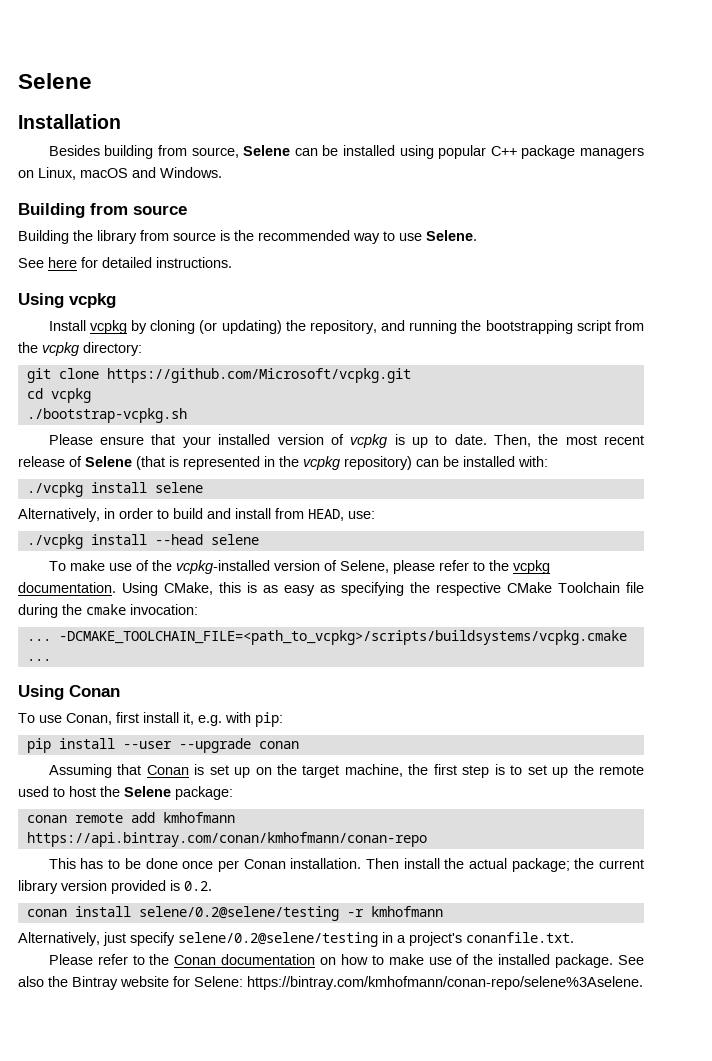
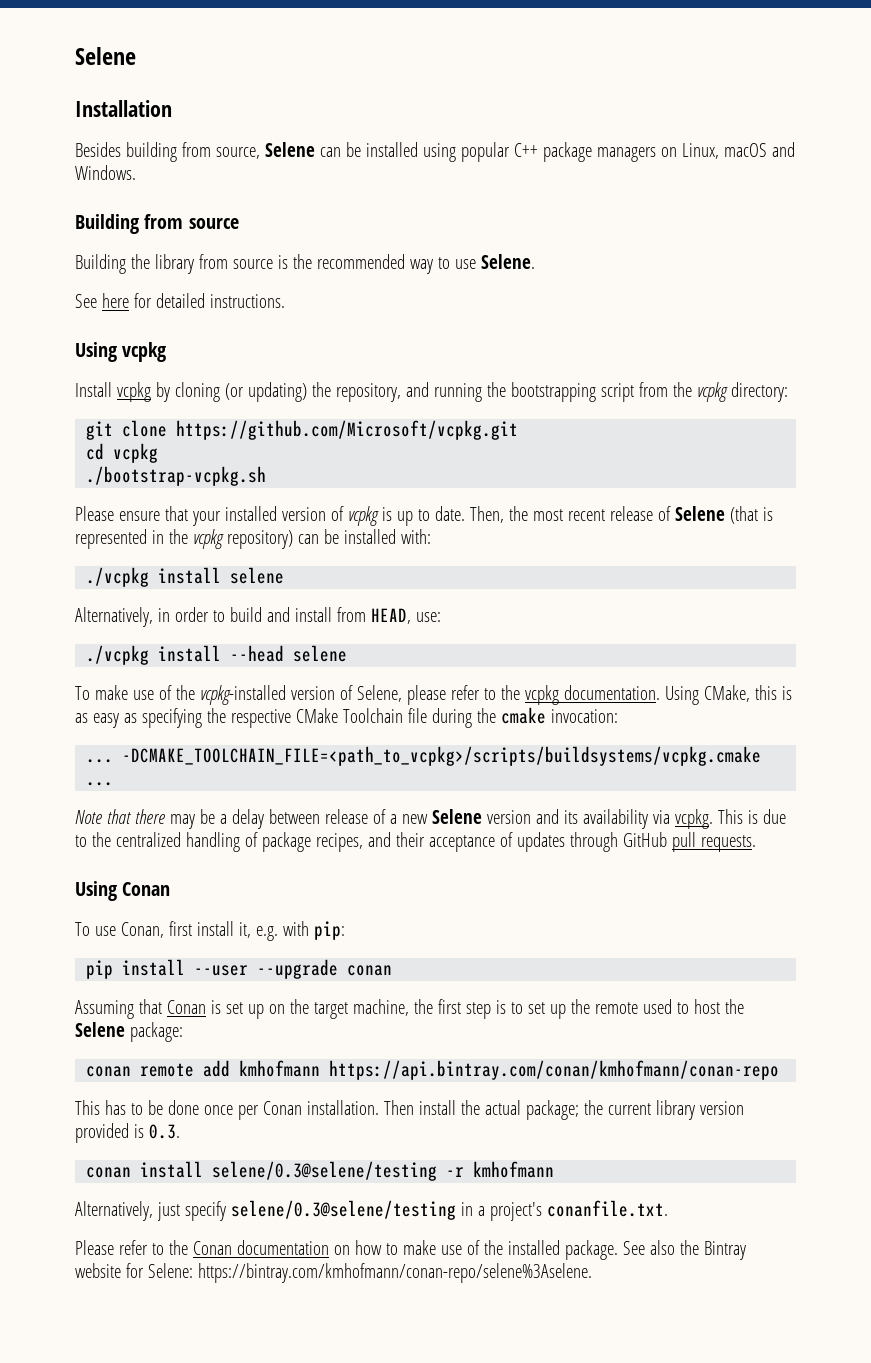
(51, 660) none -> [75,809,786,829] [75,832,756,852] // Note that there may be a delay between release of a new Selene version and its availability via vcpkg. This is due to the centralized handling of package recipes, and their acceptance of updates through GitHub pull requests.
[184,881,212,891] 0.2. -> [148,1124,180,1139] 0.3.
[138,906,339,921] selene/0.2@selene/testing -> [212,1161,438,1181] selene/0.3@selene/testing
[178,932,378,947] selene/0.2@selene/testing -> [230,1200,456,1220] selene/0.3@selene/testing

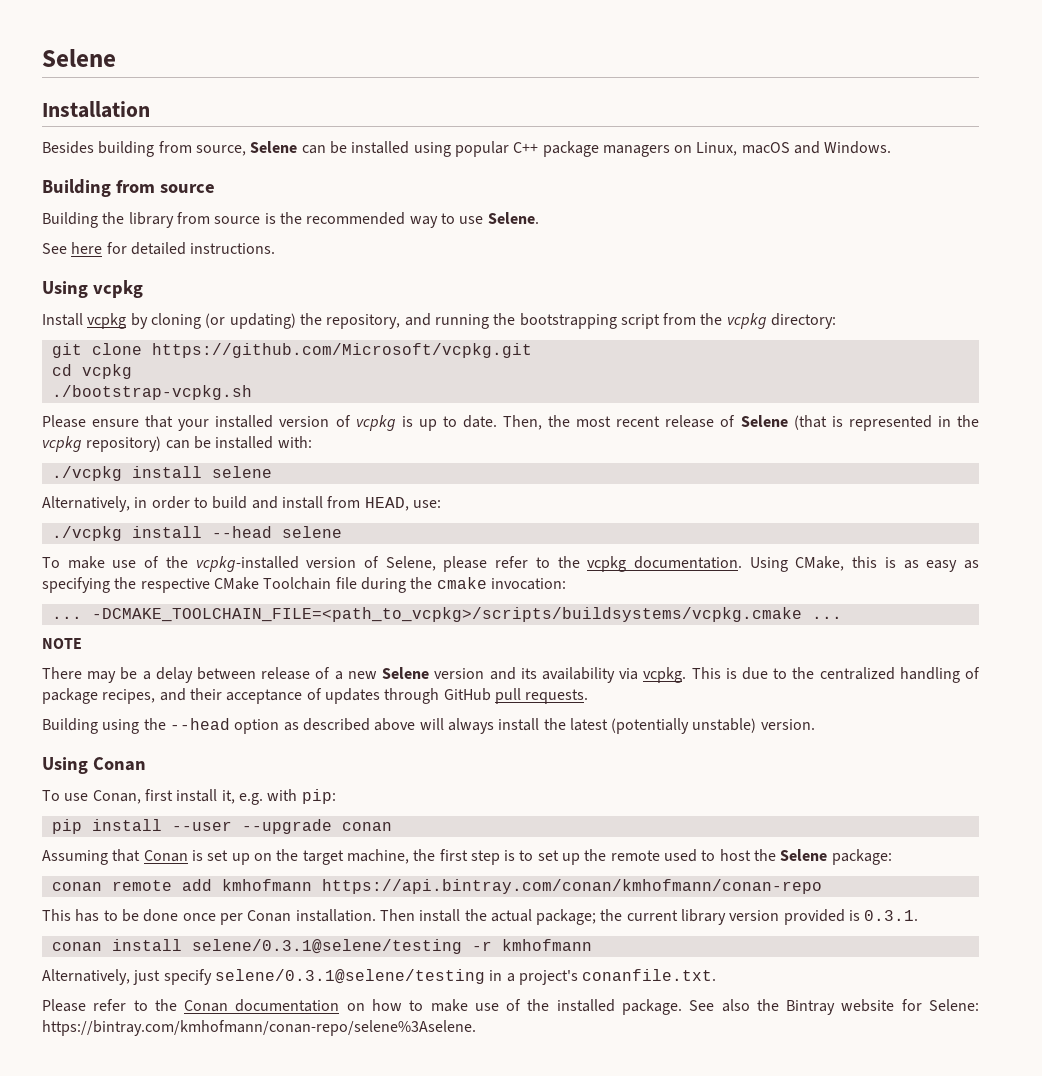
[75,809,165,824] Note that there -> [42,638,82,649] [42,667,82,679] NOTE // There
(756, 843) none -> [42,718,815,734] // Building using the --head option as described above will always install the latest (potentially unstable) version.
[148,1124,180,1139] 0.3. -> [864,910,919,921] 0.3.1.
[212,1161,438,1181] selene/0.3@selene/testing -> [191,939,462,954] selene/0.3.1@selene/testing
[230,1200,456,1220] selene/0.3@selene/testing -> [214,969,485,984] selene/0.3.1@selene/testing

